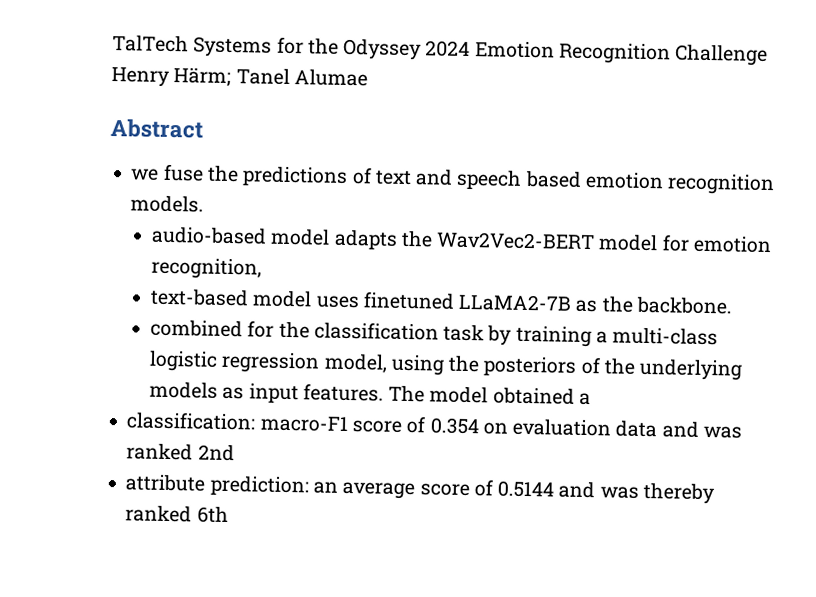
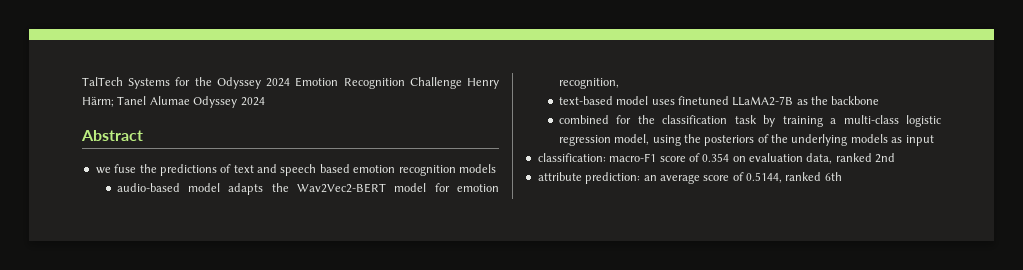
(368, 78) none -> [193,96,265,108] Odyssey 2024
[130,195,205,213] models. -> [458,164,496,173] models
[635,296,733,315] backbone. -> [831,96,880,105] backbone
[302,383,591,406] features. The model obtained a -> (934, 140) none
[615,420,742,439] data and was -> [806,153,833,164] data,
[497,480,715,505] 0.5144 and was thereby -> [746,172,782,183] 0.5144,

